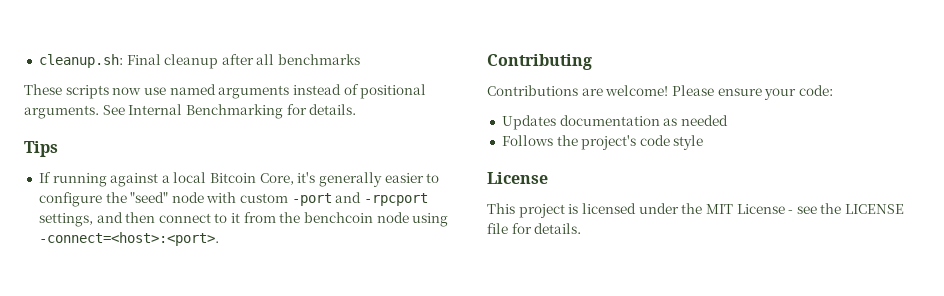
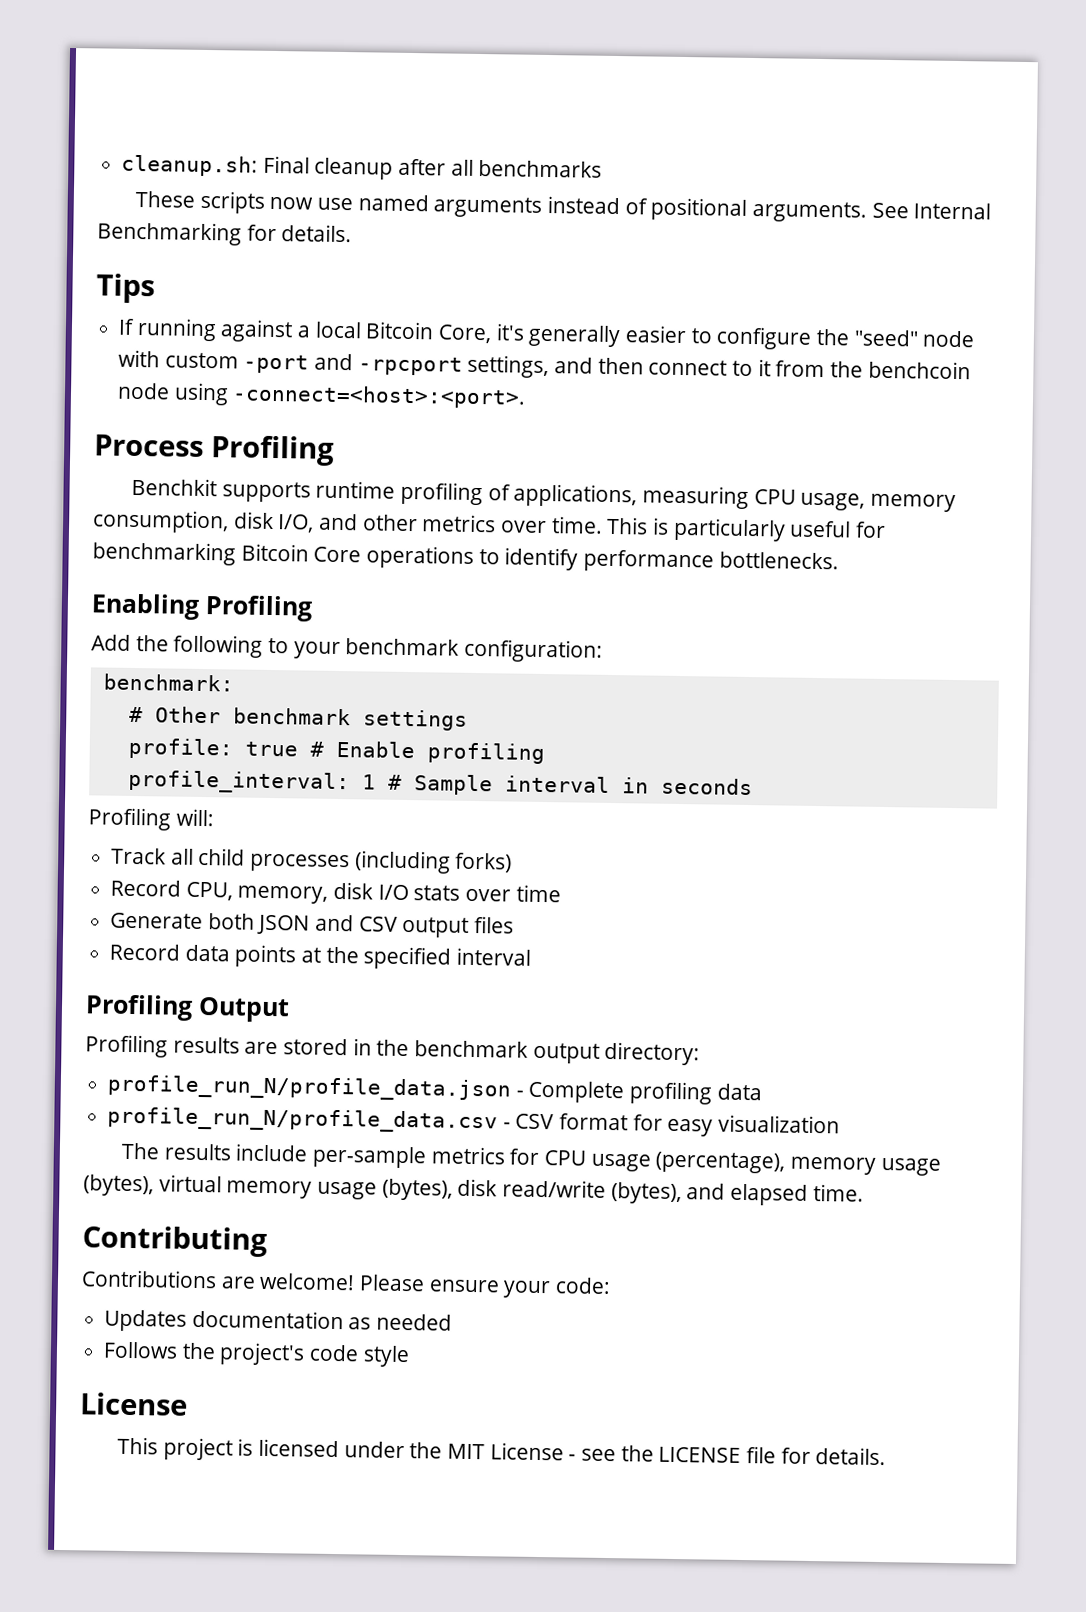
(219, 239) none -> [94,434,335,466] [131,477,957,513] [92,509,887,542] [92,541,839,573] [91,593,313,622] [91,634,604,663] [102,673,234,692] [128,706,468,731] [127,737,545,765] [127,769,753,796] [88,807,214,831] [111,847,513,874] [110,879,561,904] [110,912,515,938] [109,943,532,970] [85,994,290,1023] [85,1034,701,1066] [107,1074,762,1105] [107,1106,841,1137] [121,1142,941,1176] [83,1174,864,1206] // Process Profiling // Benchkit supports runtime profiling of applications, measuring CPU usage, memory consumption, disk I/O, and other metrics over time. This is particularly useful for benchmarking Bitcoin Core operations to identify performance bottlenecks. // Enabling Profiling // Add the following to your benchmark configuration: // benchmark: // # Other benchmark settings // profile: true # Enable profiling // profile_interval: 1 # Sample interval in seconds // Profiling will: // Track all child processes (including forks) // Record CPU, memory, disk I/O stats over time // Generate both JSON and CSV output files // Record data points at the specified interval // Profiling Output // Profiling results are stored in the benchmark output directory: // profile_run_N/profile_data.json - Complete profiling data // profile_run_N/profile_data.csv - CSV format for easy visualization // The results include per-sample metrics for CPU usage (percentage), memory usage (bytes), virtual memory usage (bytes), disk read/write (bytes), and elapsed time.

